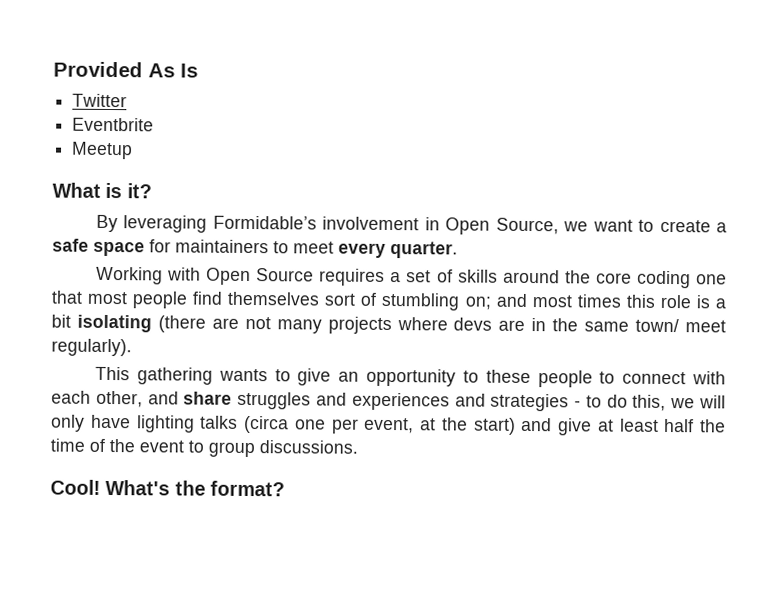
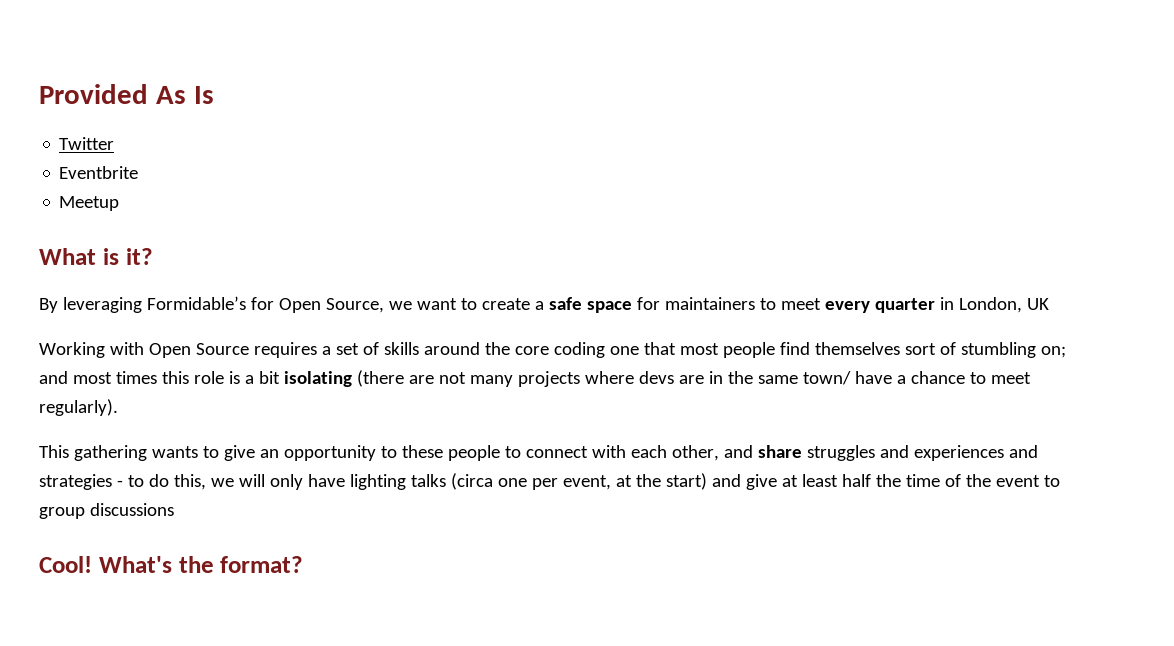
[322,216,440,231] involvement in -> [250,297,274,310] for
[390,241,458,259] quarter. -> [874,297,1049,313] quarter in London, UK
(680, 325) none -> [854,371,986,384] have a chance to
[259,440,358,454] discussions. -> [89,503,174,516] discussions

